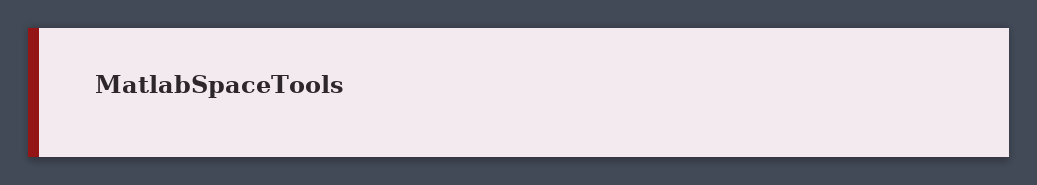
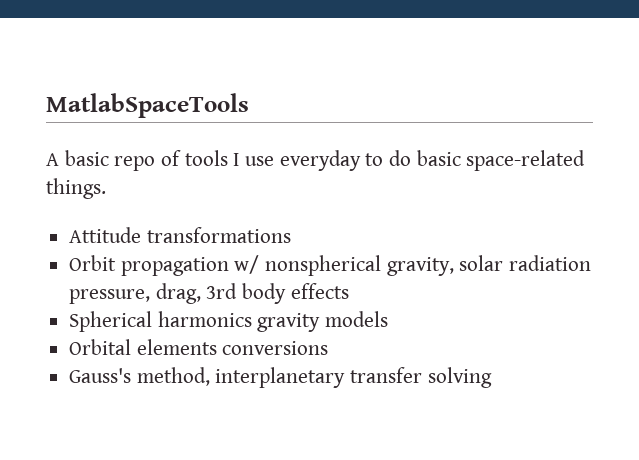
(344, 86) none -> [46,150,586,171] [46,178,106,199] [69,227,291,243] [69,255,592,276] [69,283,349,304] [69,311,389,332] [69,339,329,355] [69,367,492,388] // A basic repo of tools I use everyday to do basic space-related things. // Attitude transformations // Orbit propagation w/ nonspherical gravity, solar radiation pressure, drag, 3rd body effects // Spherical harmonics gravity models // Orbital elements conversions // Gauss's method, interplanetary transfer solving

